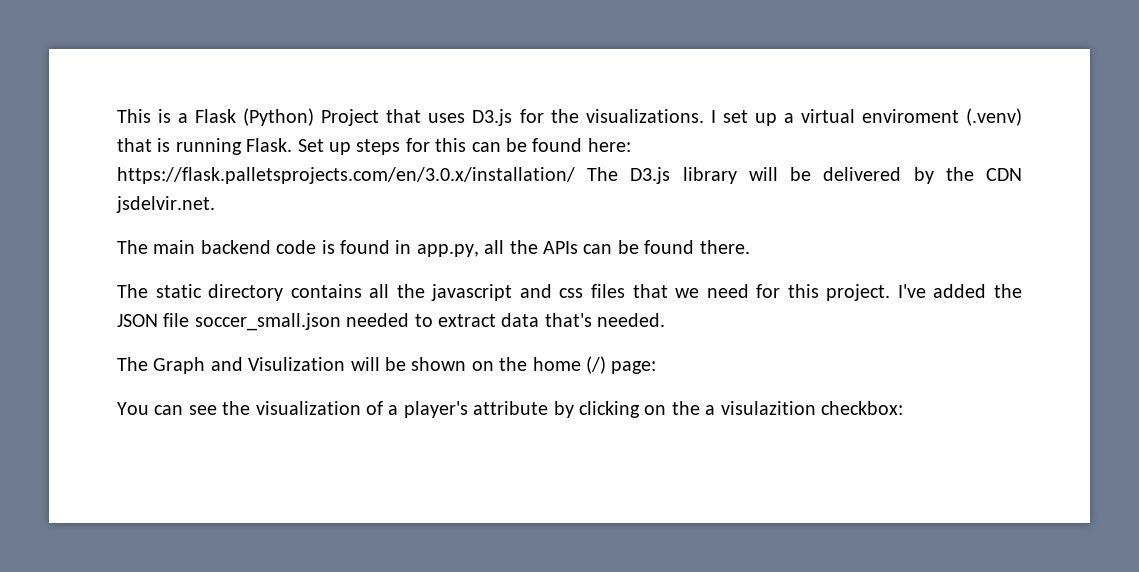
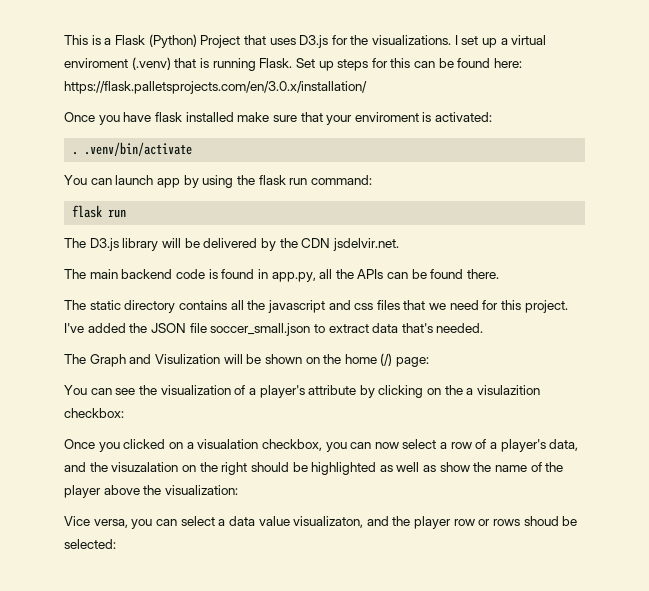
(575, 175) none -> [64,112,493,125] [72,142,193,156] [64,175,372,188] [72,205,127,218] // Once you have flask installed make sure that your enviroment is activated: // . .venv/bin/activate // You can launch app by using the flask run command: // flask run //
[346,313,410,327] needed -> (311, 329) none
(903, 408) none -> [64,439,579,452] [64,462,564,475] [64,485,238,498] [64,516,578,529] [64,539,116,549] // Once you clicked on a visualation checkbox, you can now select a row of a player's data, and the visuzalation on the right should be highlighted as well as show the name of the player above the visualization: // Vice versa, you can select a data value visualizaton, and the player row or rows shoud be selected:

